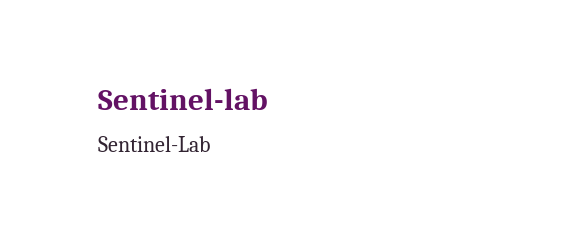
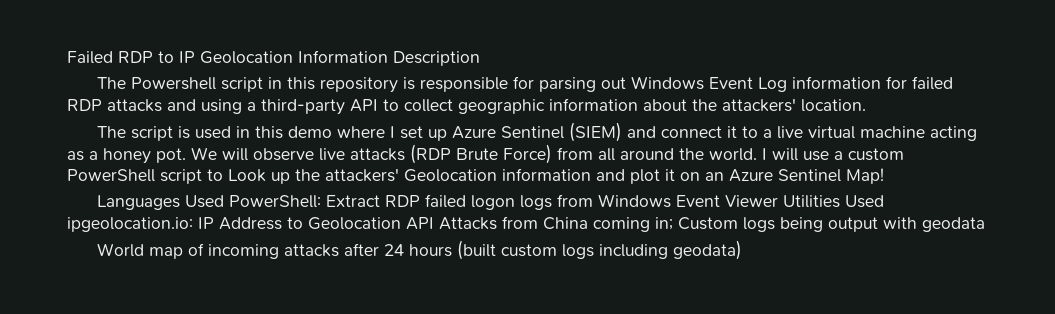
[98,88,268,110] [98,136,210,152] Sentinel-lab // Sentinel-Lab -> [67,50,480,66] [96,76,953,93] [67,98,866,115] [96,122,977,142] [67,144,904,164] [67,168,884,184] [96,194,884,210] [67,216,985,232] [96,240,742,260] Failed RDP to IP Geolocation Information Description // The Powershell script in this repository is responsible for parsing out Windows Event Log information for failed RDP attacks and using a third-party API to collect geographic information about the attackers' location. // The script is used in this demo where I set up Azure Sentinel (SIEM) and connect it to a live virtual machine acting as a honey pot. We will observe live attacks (RDP Brute Force) from all around the world. I will use a custom PowerShell script to Look up the attackers' Geolocation information and plot it on an Azure Sentinel Map! // Languages Used PowerShell: Extract RDP failed logon logs from Windows Event Viewer Utilities Used ipgeolocation.io: IP Address to Geolocation API Attacks from China coming in; Custom logs being output with geodata // World map of incoming attacks after 24 hours (built custom logs including geodata)

